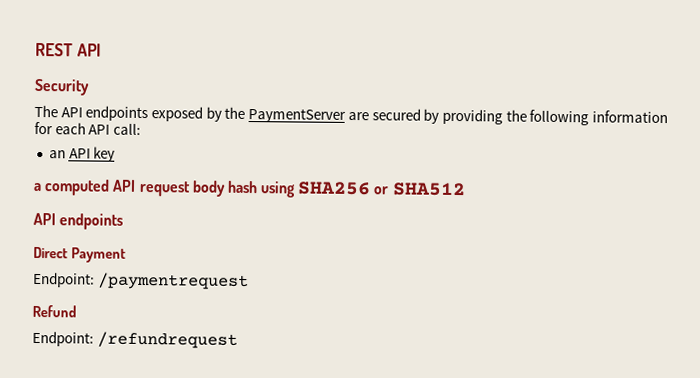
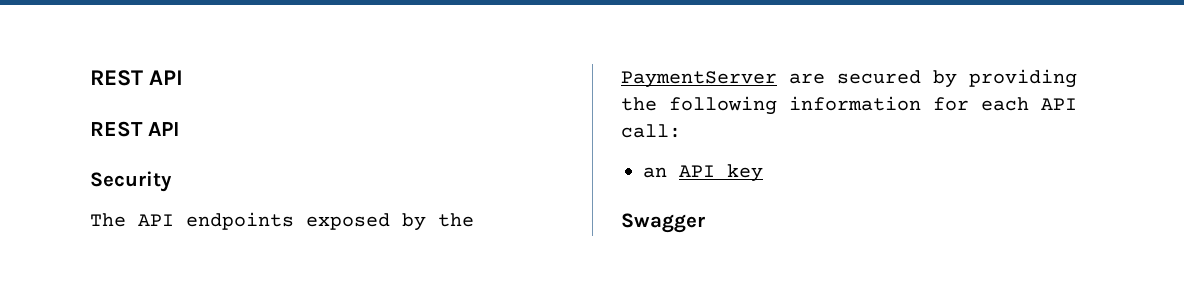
[35,42,101,57] REST API -> [90,70,184,86] [90,121,180,137] REST API // REST API
[33,179,466,198] [33,212,124,230] [33,246,126,263] [33,271,249,291] [32,304,77,318] [32,330,238,349] a computed API request body hash using SHA256 or SHA512 // API endpoints // Direct Payment // Endpoint: /paymentrequest // Refund // Endpoint: /refundrequest -> [621,213,705,233] Swagger

